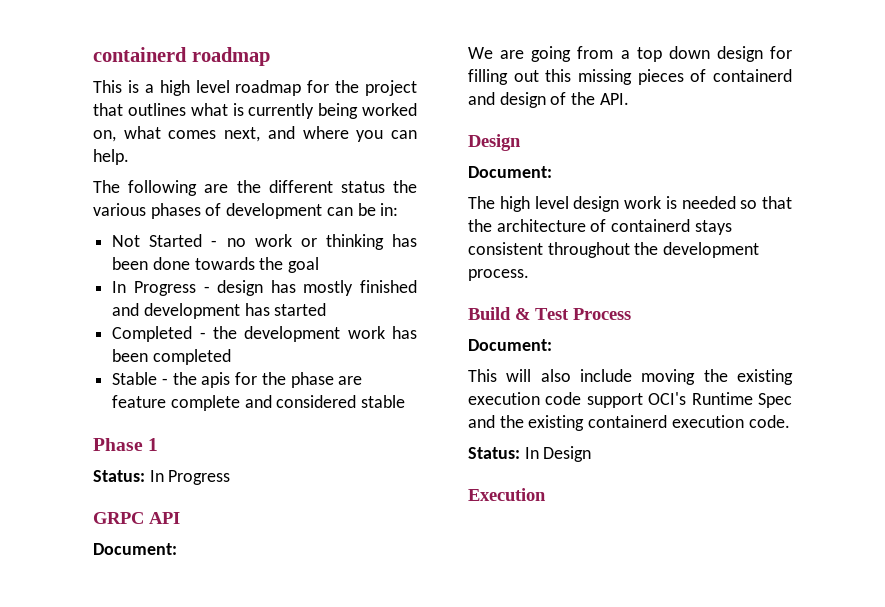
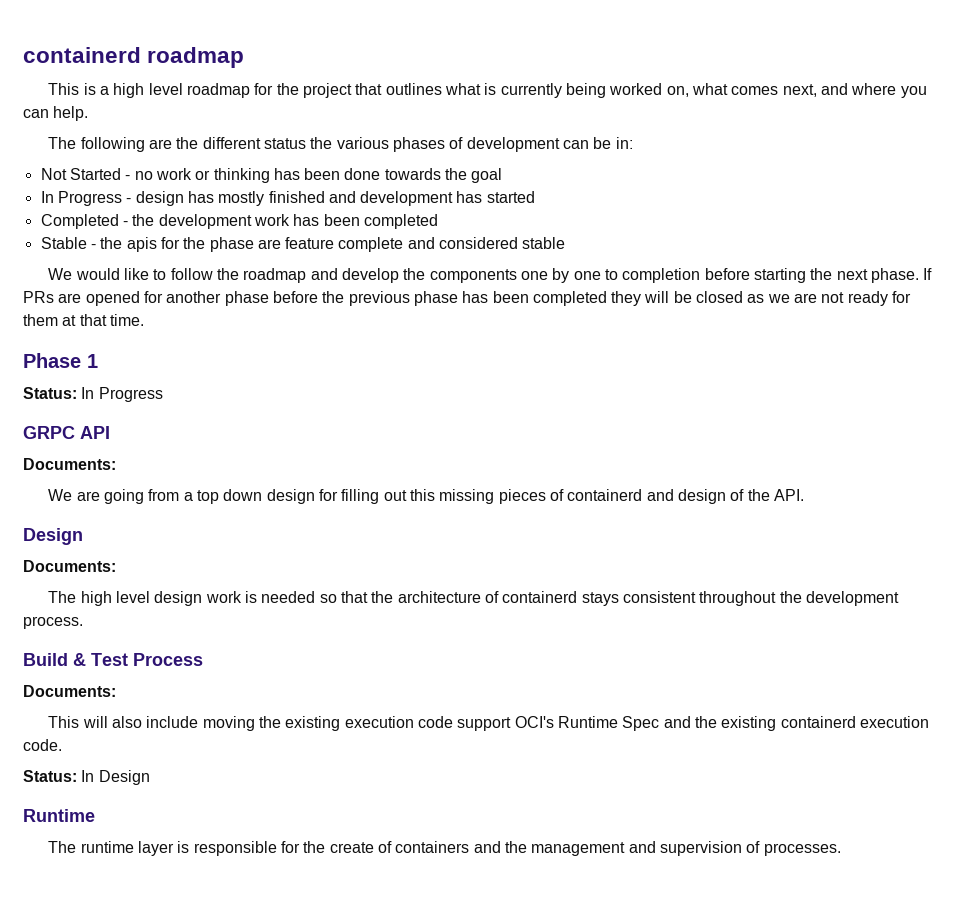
(406, 401) none -> [48,268,933,283] [23,291,912,306] [23,314,144,326] // We would like to follow the roadmap and develop the components one by one to completion before starting the next phase. If PRs are opened for another phase before the previous phase has been completed they will be closed as we are not ready for them at that time.
[93,543,177,555] Document: -> [23,458,116,470] Documents:
[468,166,552,178] Document: -> [23,560,116,572] Documents:
[468,339,552,351] Document: -> [23,685,116,697] Documents:
[468,488,546,501] Execution -> [23,809,95,822] [48,841,841,856] Runtime // The runtime layer is responsible for the create of containers and the management and supervision of processes.

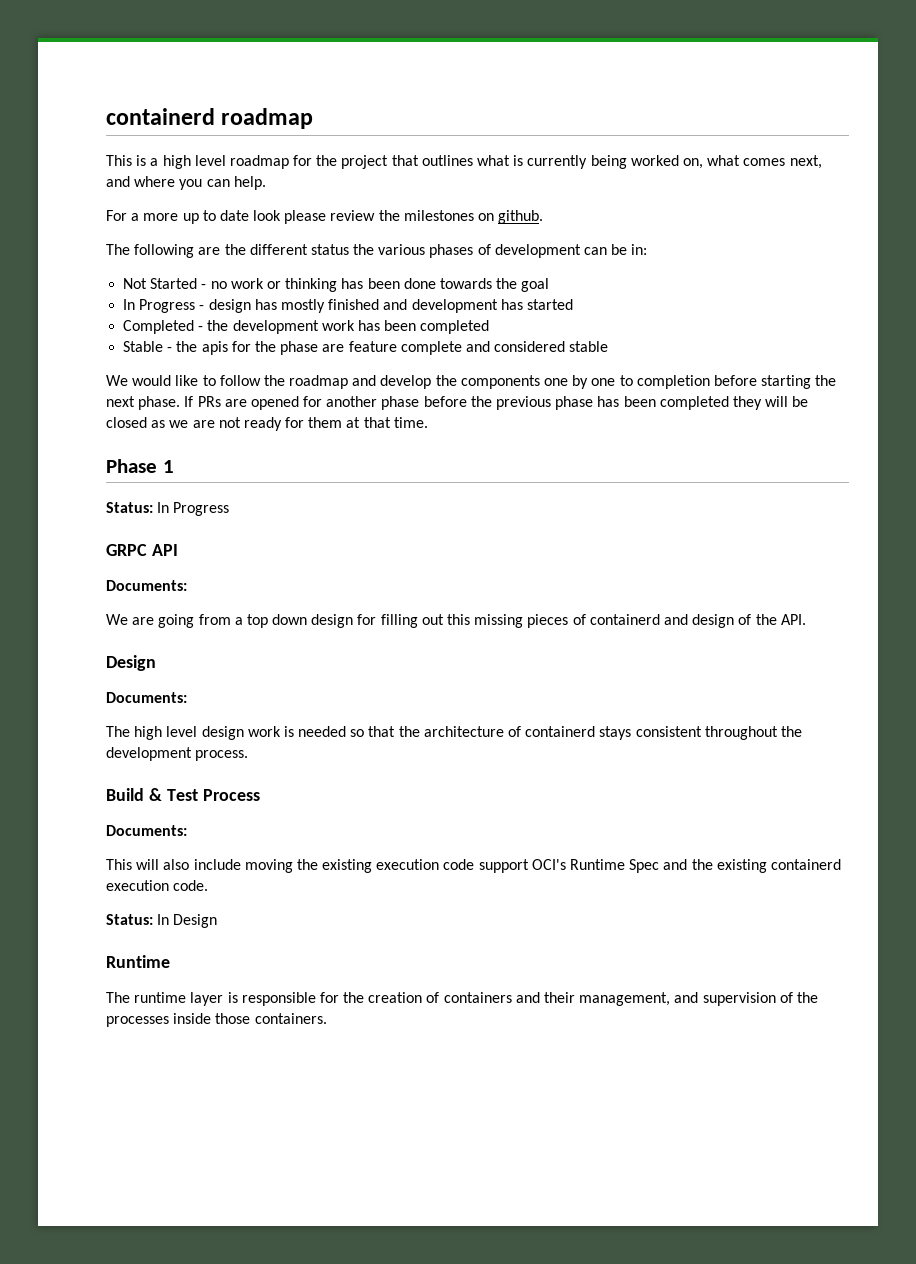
(89, 113) none -> [106,210,544,224] // For a more up to date look please review the milestones on github.
[329,842,374,853] create -> [368,992,423,1003] creation
[505,841,626,856] the management -> [544,992,671,1006] their management,
[763,843,841,856] processes. -> [796,992,818,1003] [106,1013,327,1027] the processes inside those containers.

